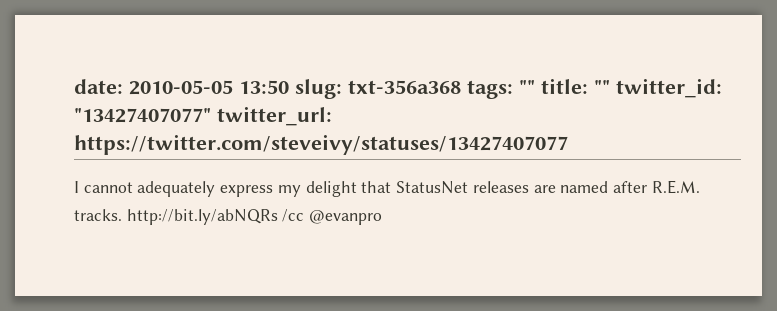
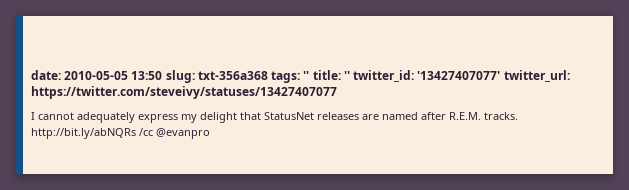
[519,78,722,98] [74,108,211,123] "" title: "" twitter_id: "13427407077" -> [303,70,501,82] '' title: '' twitter_id: '13427407077'

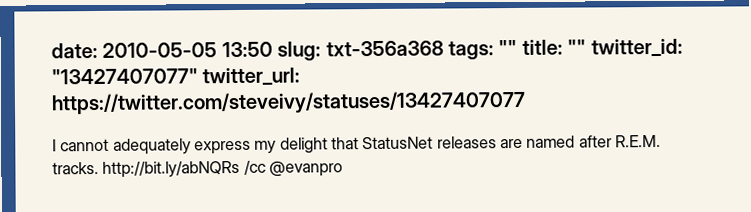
[303,70,501,82] '' title: '' twitter_id: '13427407077' -> [498,38,683,58] [51,68,198,85] "" title: "" twitter_id: "13427407077"

